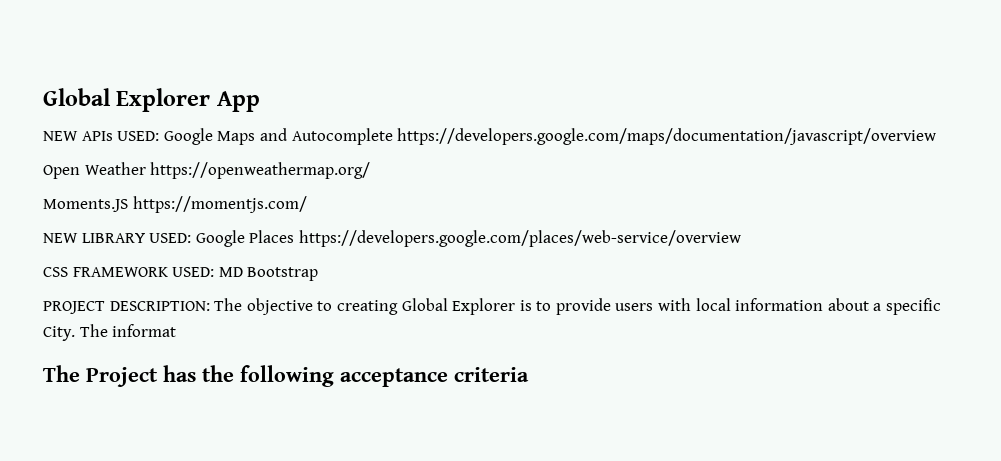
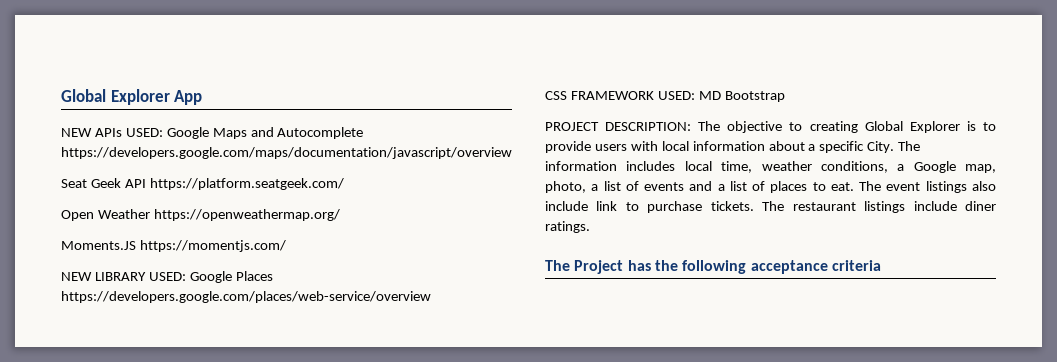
(937, 136) none -> [61,178,344,190] // Seat Geek API https://platform.seatgeek.com/
[112,324,177,337] informat -> [545,161,996,173] [545,181,996,193] [545,201,996,213] [545,221,590,233] information includes local time, weather conditions, a Google map, photo, a list of events and a list of places to eat. The event listings also include link to purchase tickets. The restaurant listings include diner ratings.

